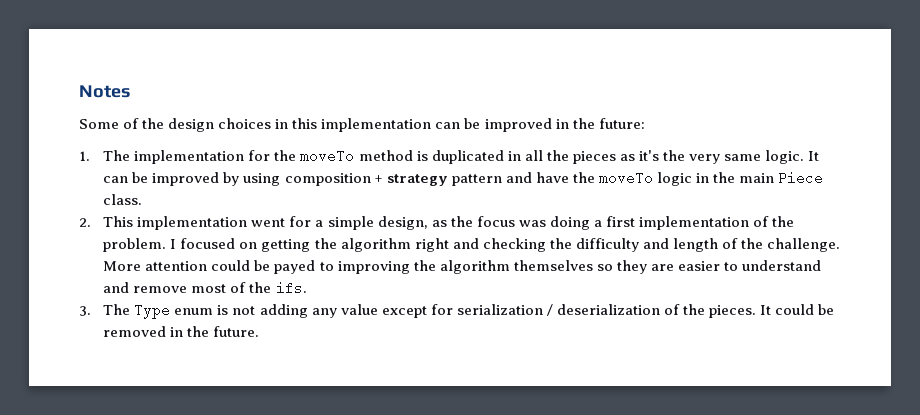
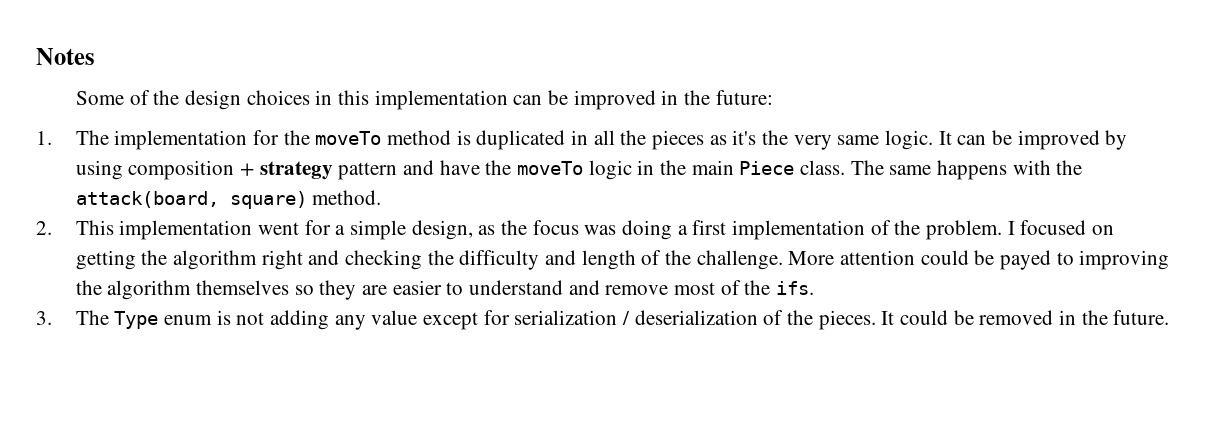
(143, 199) none -> [850,160,1083,180] [75,190,382,209] The same happens with the attack(board, square) method.

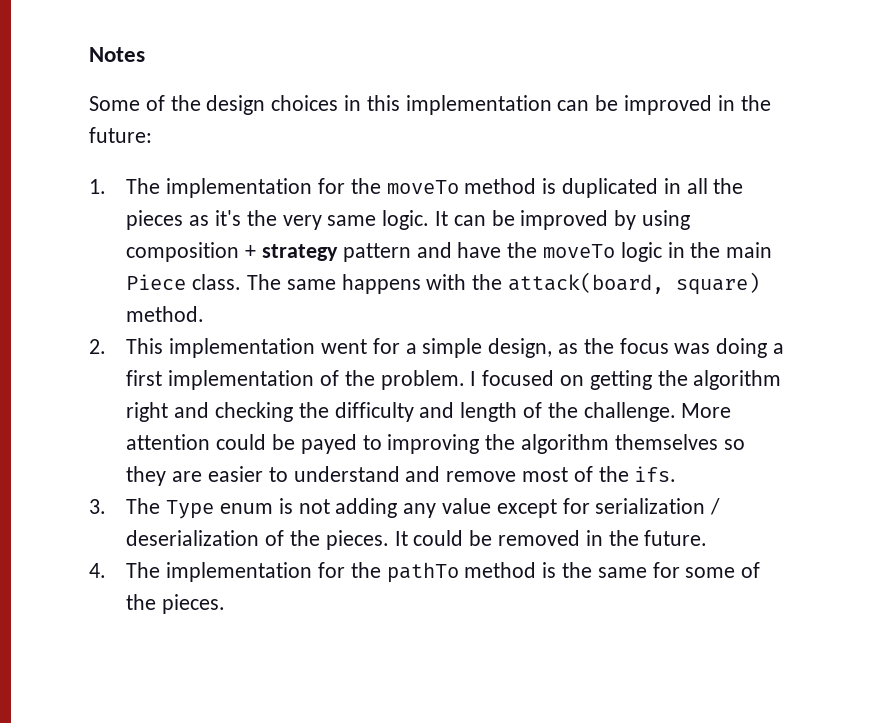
(1170, 317) none -> [89,562,761,583] [126,594,226,614] // 4. The implementation for the pathTo method is the same for some of the pieces.

